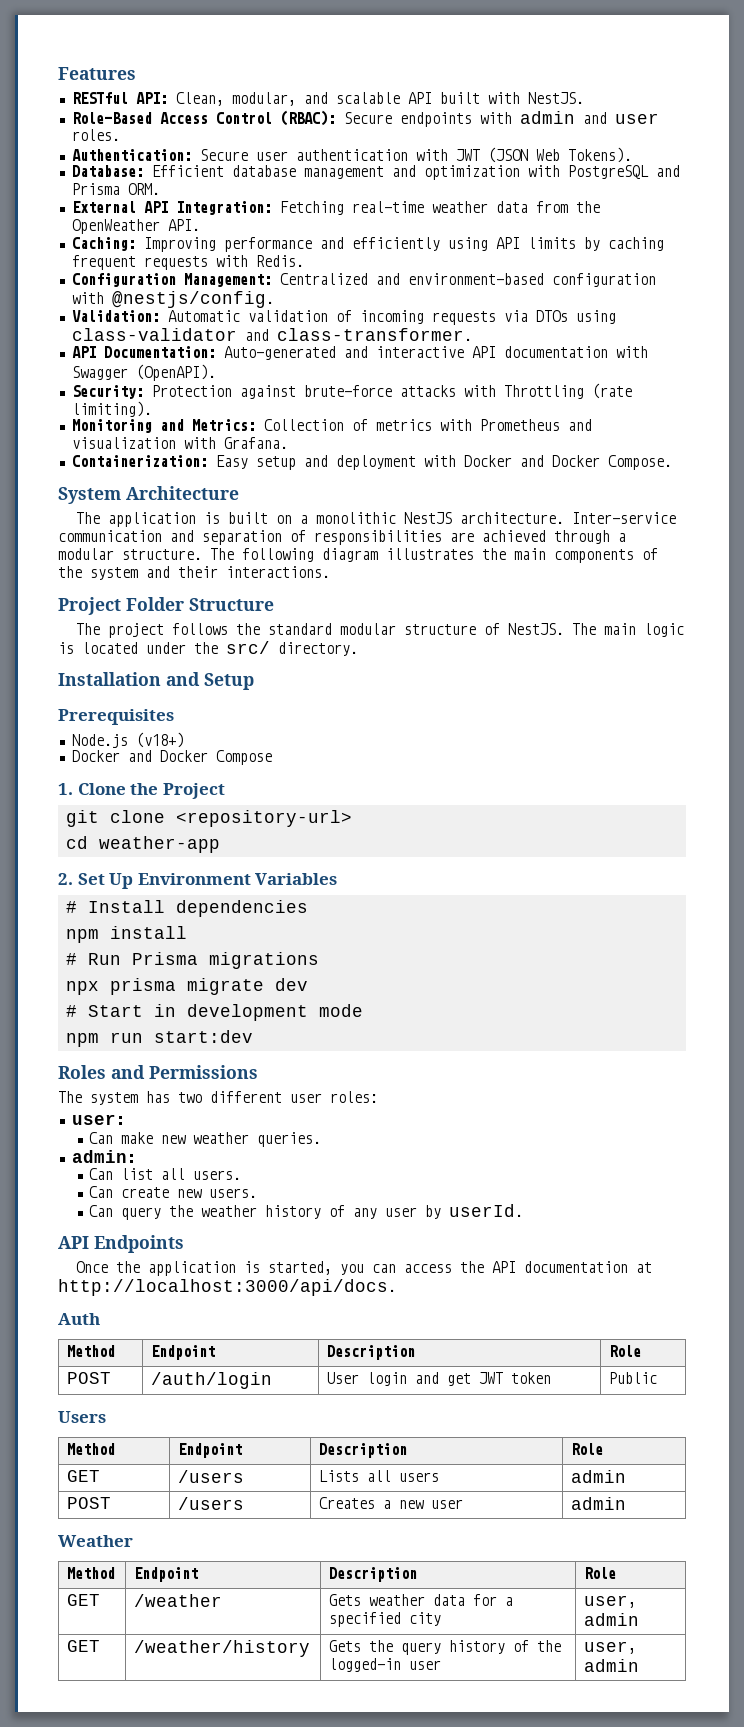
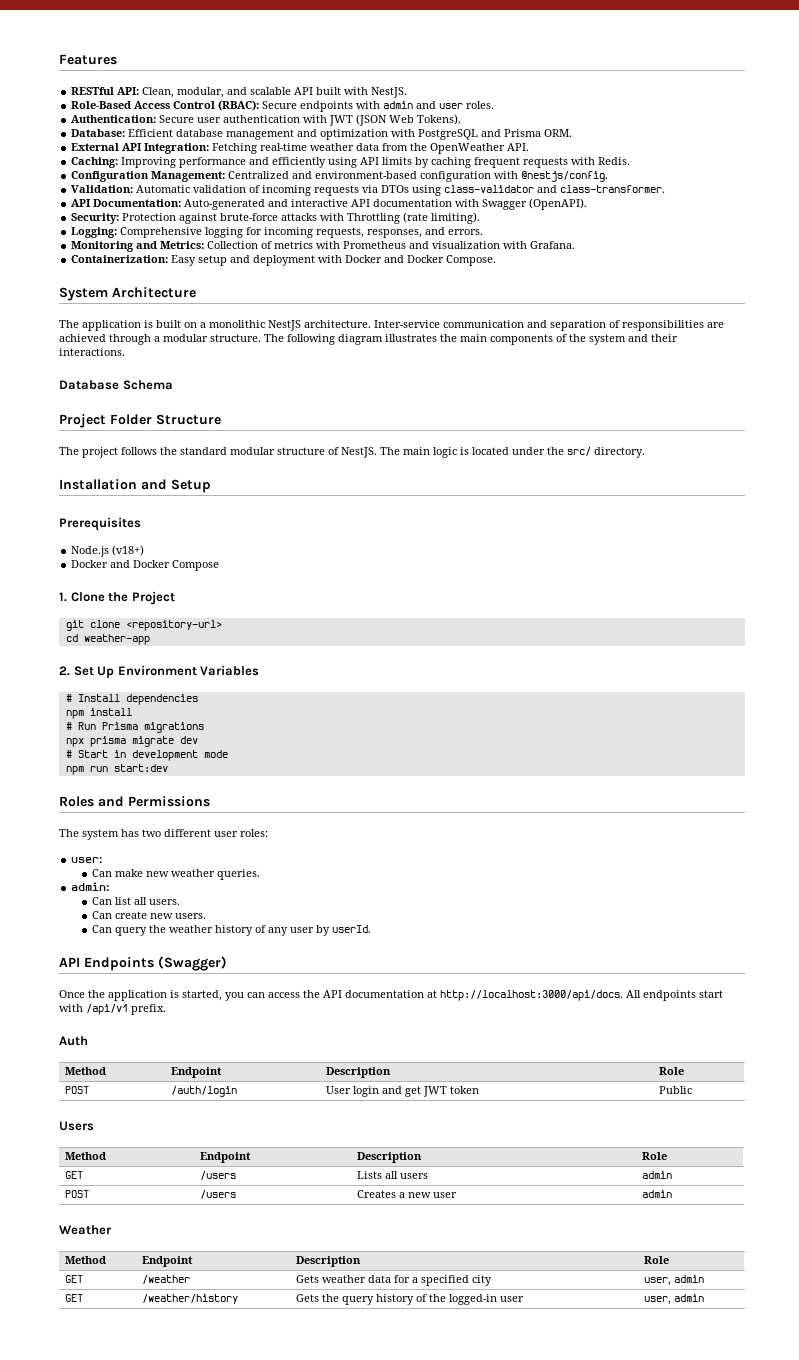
(152, 409) none -> [71,227,484,238] // Logging: Comprehensive logging for incoming requests, responses, and errors.
(330, 572) none -> [59,380,173,390] // Database Schema
(184, 1244) none -> [158,956,227,971] (Swagger)
(396, 1287) none -> [626,990,723,1001] [59,1004,166,1015] All endpoints start with /api/v1 prefix.

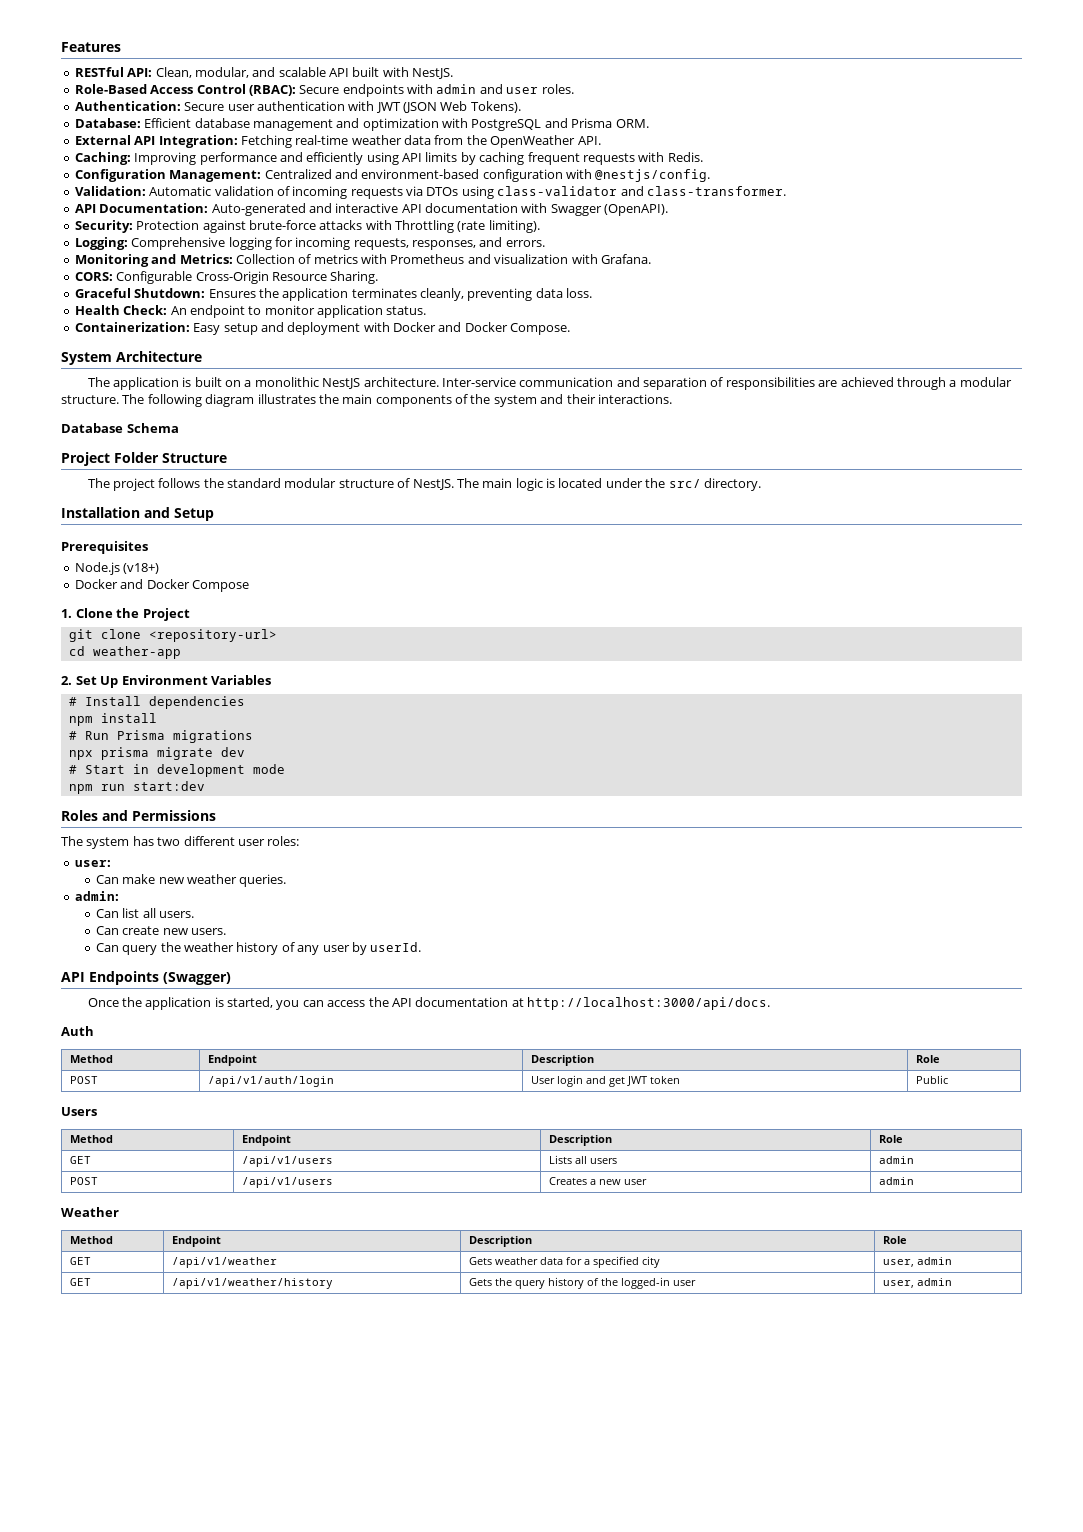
(576, 245) none -> [74,271,379,284] [74,288,593,301] [74,305,427,318] // CORS: Configurable Cross-Origin Resource Sharing. // Graceful Shutdown: Ensures the application terminates cleanly, preventing data loss. // Health Check: An endpoint to monitor application status.
[626,990,723,1001] [59,1004,166,1015] All endpoints start with /api/v1 prefix. -> (771, 1003) none
[171,1086,238,1097] /auth/login -> [208,1076,335,1087] /api/v1/auth/login
[200,1171,237,1180] /users -> [242,1156,334,1167] /api/v1/users
[200,1190,237,1199] /users -> [242,1177,334,1188] /api/v1/users
[142,1275,191,1284] /weather -> [172,1257,278,1268] /api/v1/weather
[142,1294,239,1304] /weather/history -> [172,1278,334,1289] /api/v1/weather/history

